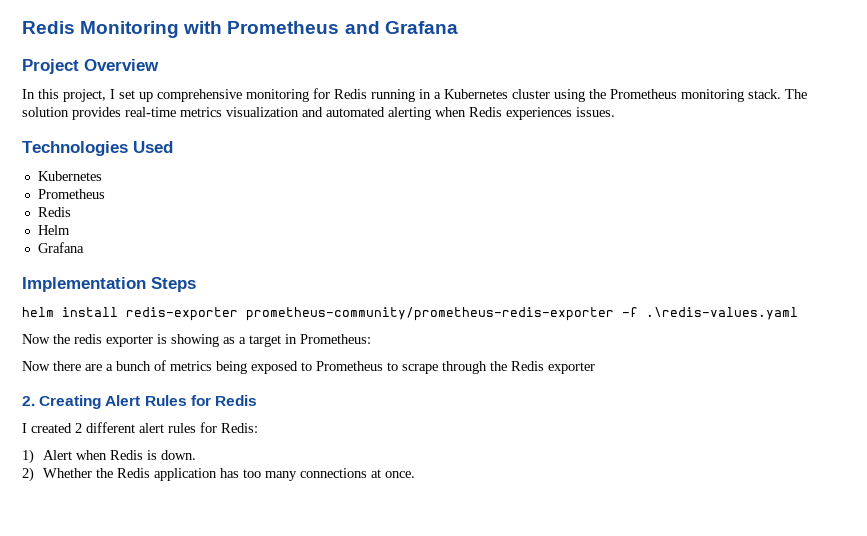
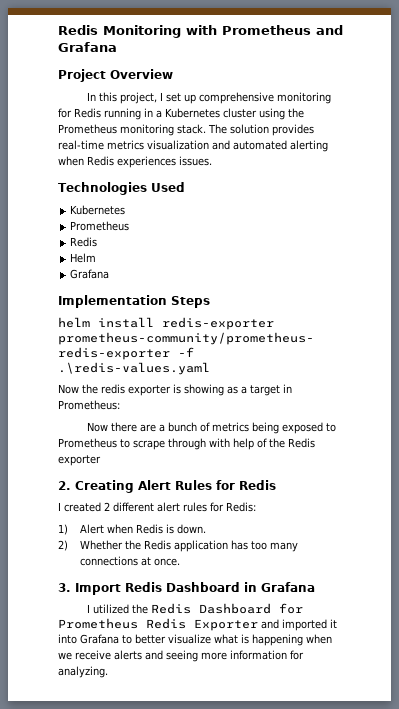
(487, 367) none -> [209,438,267,450] with help of
(416, 474) none -> [58,582,315,595] [86,603,303,614] [58,618,337,631] [58,634,332,646] [58,650,304,662] [58,666,108,678] // 3. Import Redis Dashboard in Grafana // I utilized the Redis Dashboard for Prometheus Redis Exporter and imported it into Grafana to better visualize what is happening when we receive alerts and seeing more information for analyzing.

